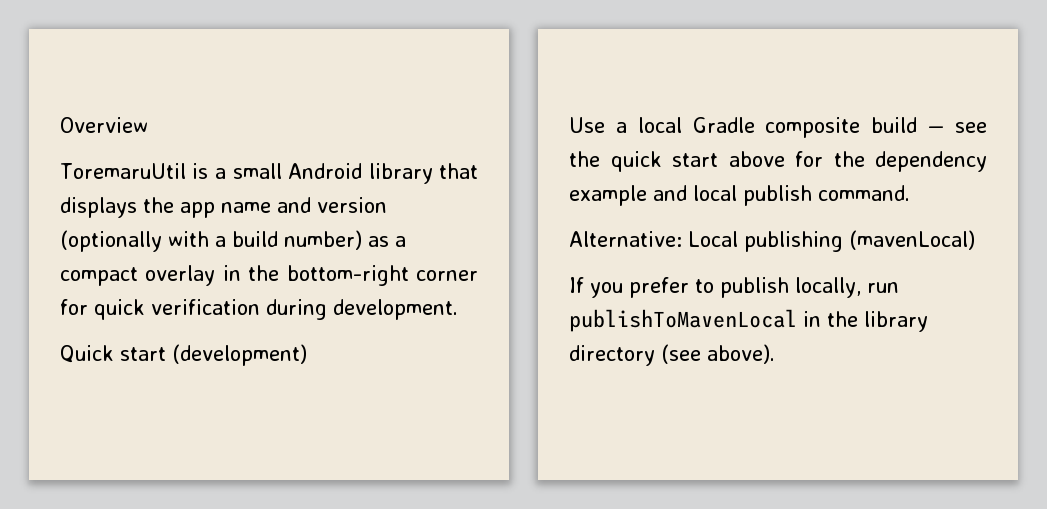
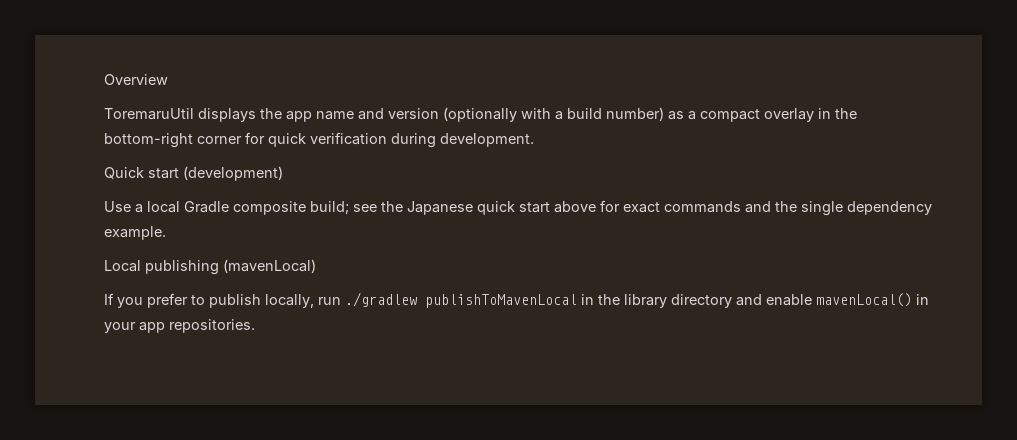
[192,163,478,184] is a small Android library that -> (194, 114) none
[871,117,945,133] build — -> [310,201,349,215] build;
(600, 159) none -> [407,201,473,215] Japanese
[833,151,987,172] [569,185,910,206] [569,231,682,247] the dependency example and local publish command. // Alternative: -> [623,201,932,216] [104,226,166,240] exact commands and the single dependency example. //
(899, 287) none -> [345,292,417,307] ./gradlew
[661,344,775,364] (see above). -> [736,293,929,307] [104,319,255,333] and enable mavenLocal() in your app repositories.

